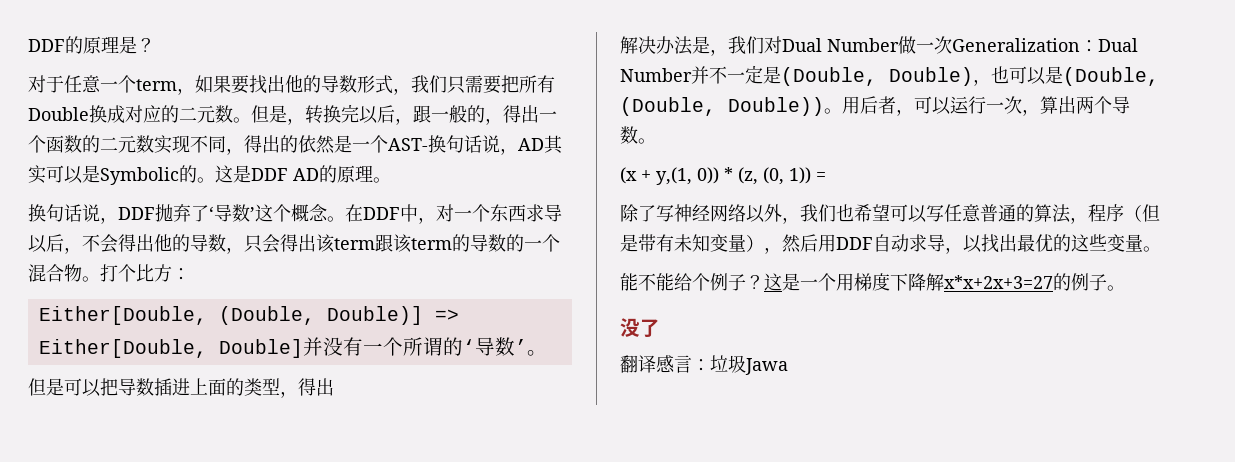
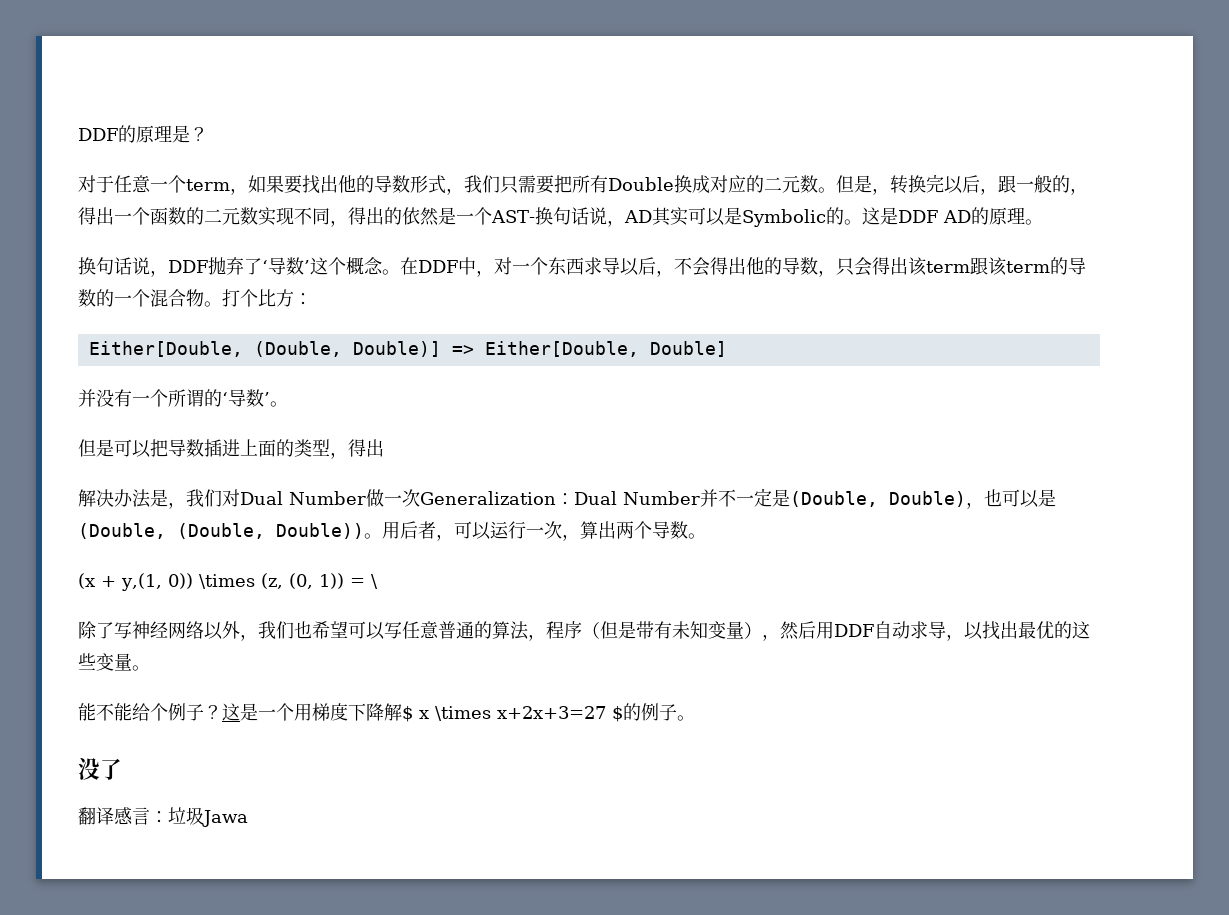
(303, 348) none -> (727, 349) //
[724,167,733,181] * -> [198,574,255,589] \times
(826, 176) none -> [370,574,378,589] \
[944,275,1053,289] x*x+2x+3=27 -> [402,706,623,722] $ x \times x+2x+3=27 $

